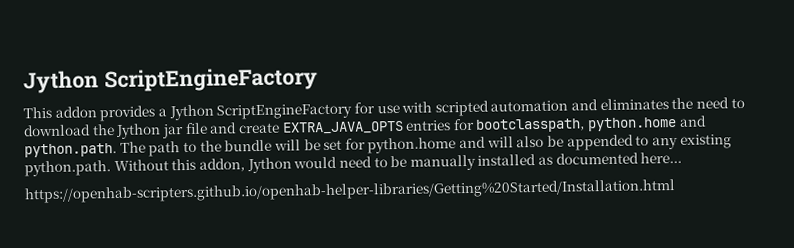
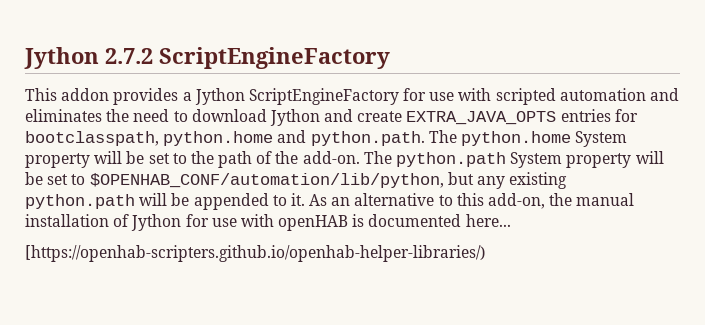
[23,70,99,94] Jython -> [24,47,153,69] Jython 2.7.2
[91,122,208,140] the Jython jar file -> [269,109,320,126] Jython
[148,134,732,157] [24,154,554,177] path to the bundle will be set for python.home and will also be appended to any existing python.path. Without this addon, Jython would need to be manually installed as -> [460,131,628,147] [25,151,664,168] [25,172,568,189] [25,193,635,210] [25,214,365,231] python.home System property will be set to the path of the add-on. The python.path System property will be set to $OPENHAB_CONF/automation/lib/python, but any existing python.path will be appended to it. As an alternative to this add-on, the manual installation of Jython for use with openHAB is
[24,179,676,204] https://openhab-scripters.github.io/openhab-helper-libraries/Getting%20Started/Installation.html -> [25,245,485,262] [https://openhab-scripters.github.io/openhab-helper-libraries/)

